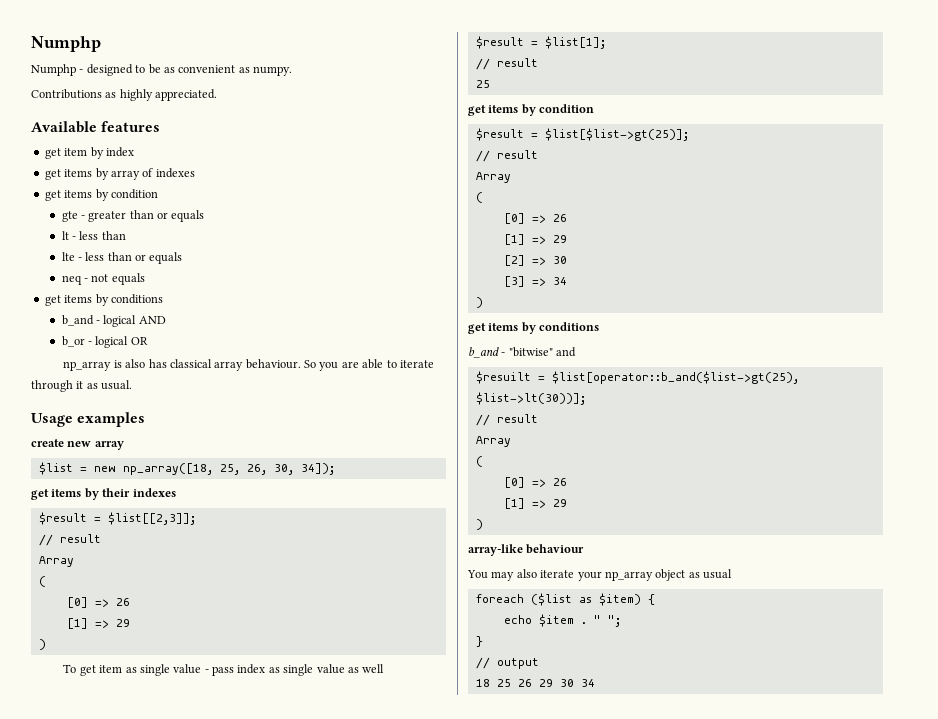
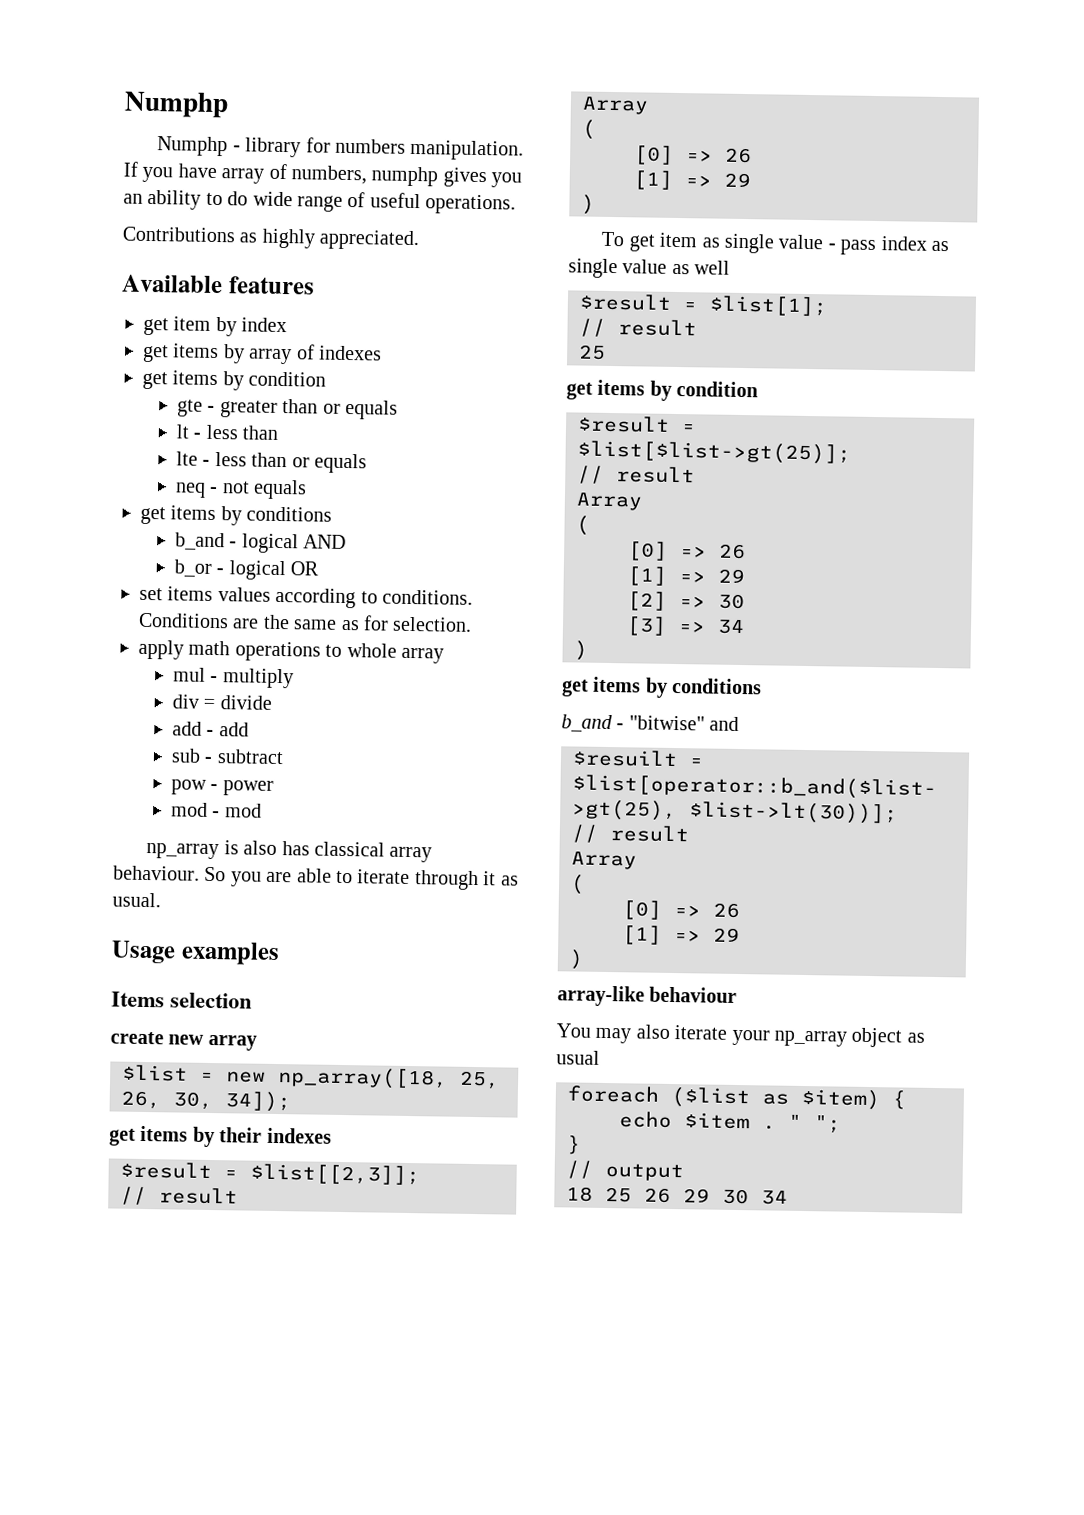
[86,64,292,76] designed to be as convenient as numpy. -> [245,137,525,161] [123,161,523,188] [123,189,517,215] library for numbers manipulation. If you have array of numbers, numphp gives you an ability to do wide range of useful operations.
(148, 341) none -> [139,586,473,609] [138,612,473,632] [138,639,444,664] [173,667,294,689] [172,694,272,710] [172,721,249,737] [171,748,284,765] [171,779,274,796] [171,802,262,818] // set items values according to conditions. Conditions are the same as for selection. // apply math operations to whole array // mul - multiply // div = divide // add - add // sub - subtract // pow - power // mod - mod
(146, 419) none -> [111,991,252,1009] // Items selection

